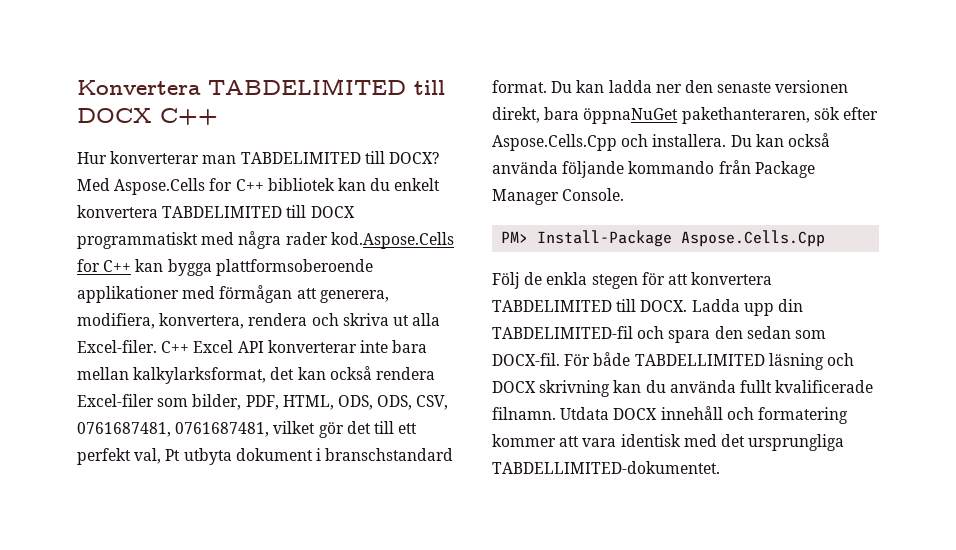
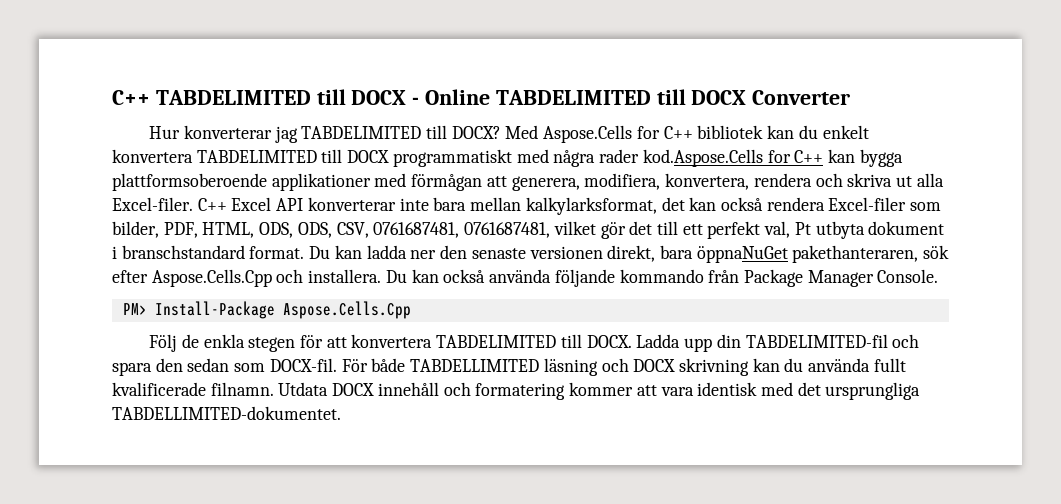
[77,78,445,95] [77,108,218,125] Konvertera TABDELIMITED till DOCX C++ -> [112,89,851,105] C++ TABDELIMITED till DOCX - Online TABDELIMITED till DOCX Converter
[202,155,237,164] man -> [274,126,298,143] jag

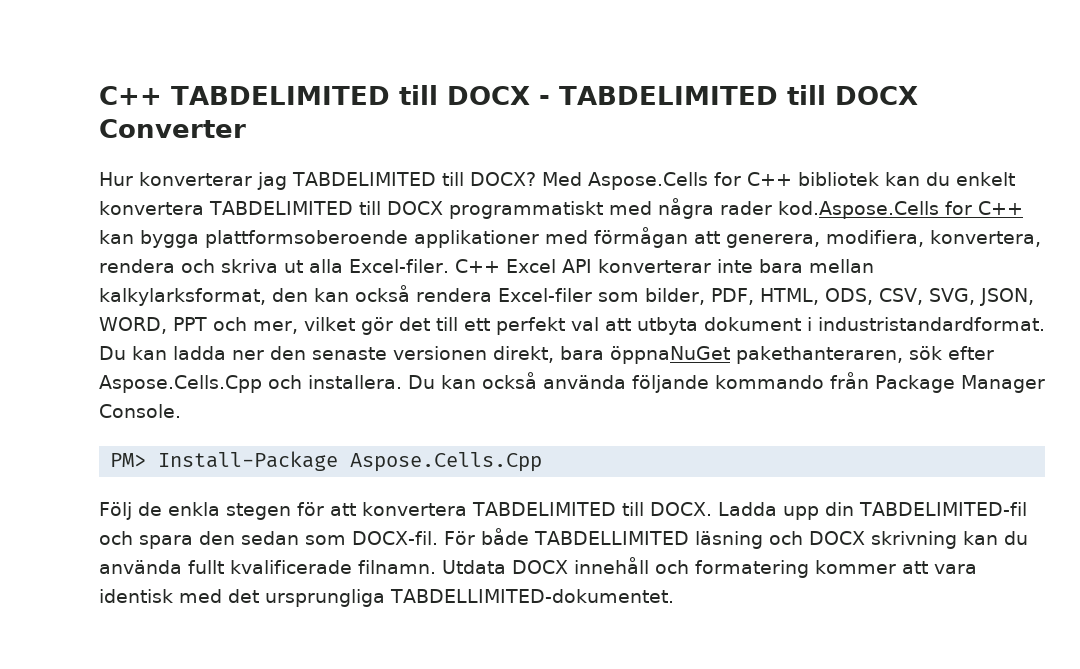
[425,89,491,105] Online -> (550, 100) none
[661,197,685,211] det -> [271,288,308,302] den
[297,222,551,238] ODS, CSV, 0761687481, 0761687481, -> [878,288,1034,306] [99,317,298,334] CSV, SVG, JSON, WORD, PPT och mer,
[764,221,811,238] val, Pt -> [570,317,631,331] val att
[121,245,305,259] branschstandard format. -> [817,317,1045,331] industristandardformat.

